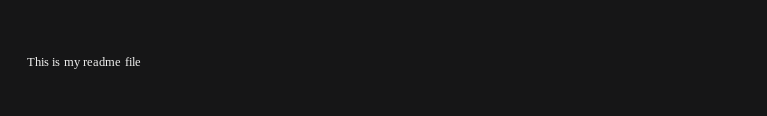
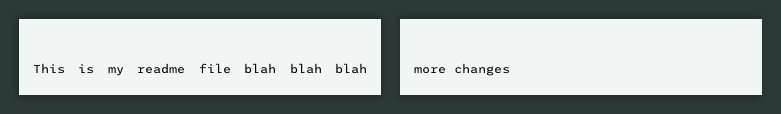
(141, 61) none -> [244,63,510,76] blah blah blah more changes

